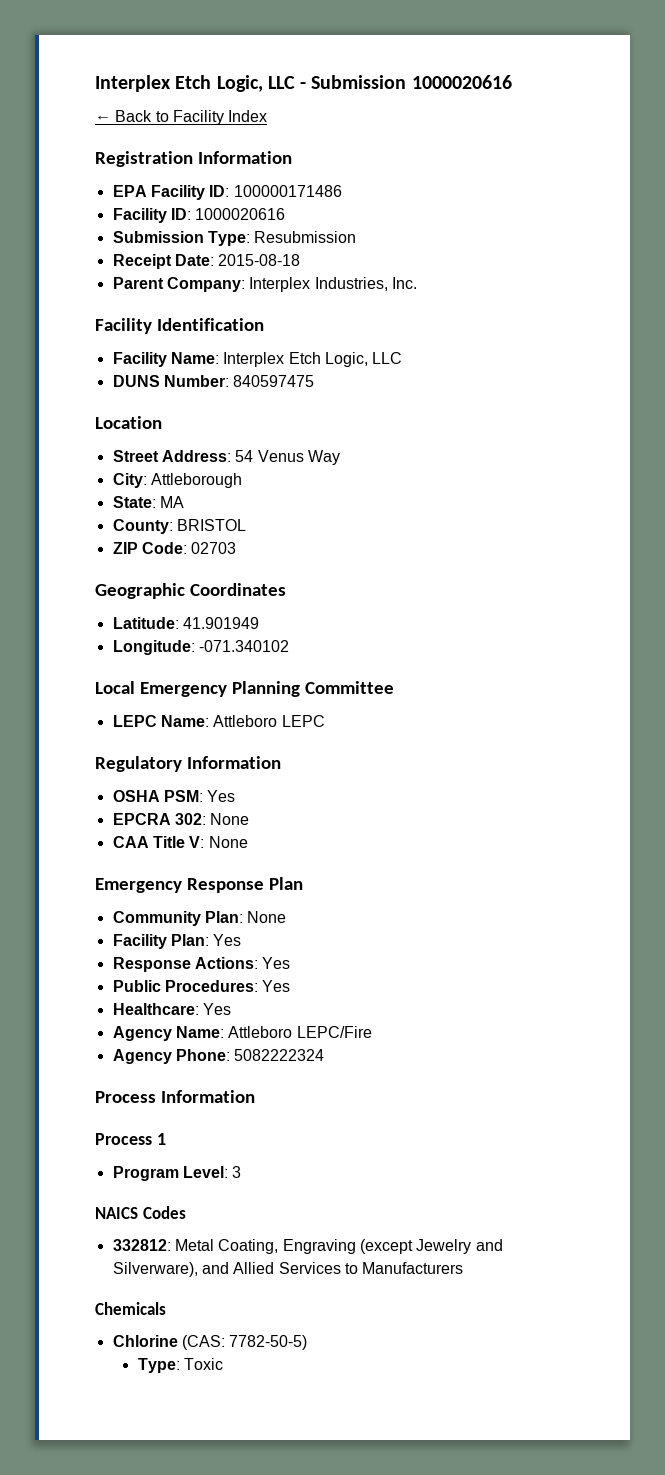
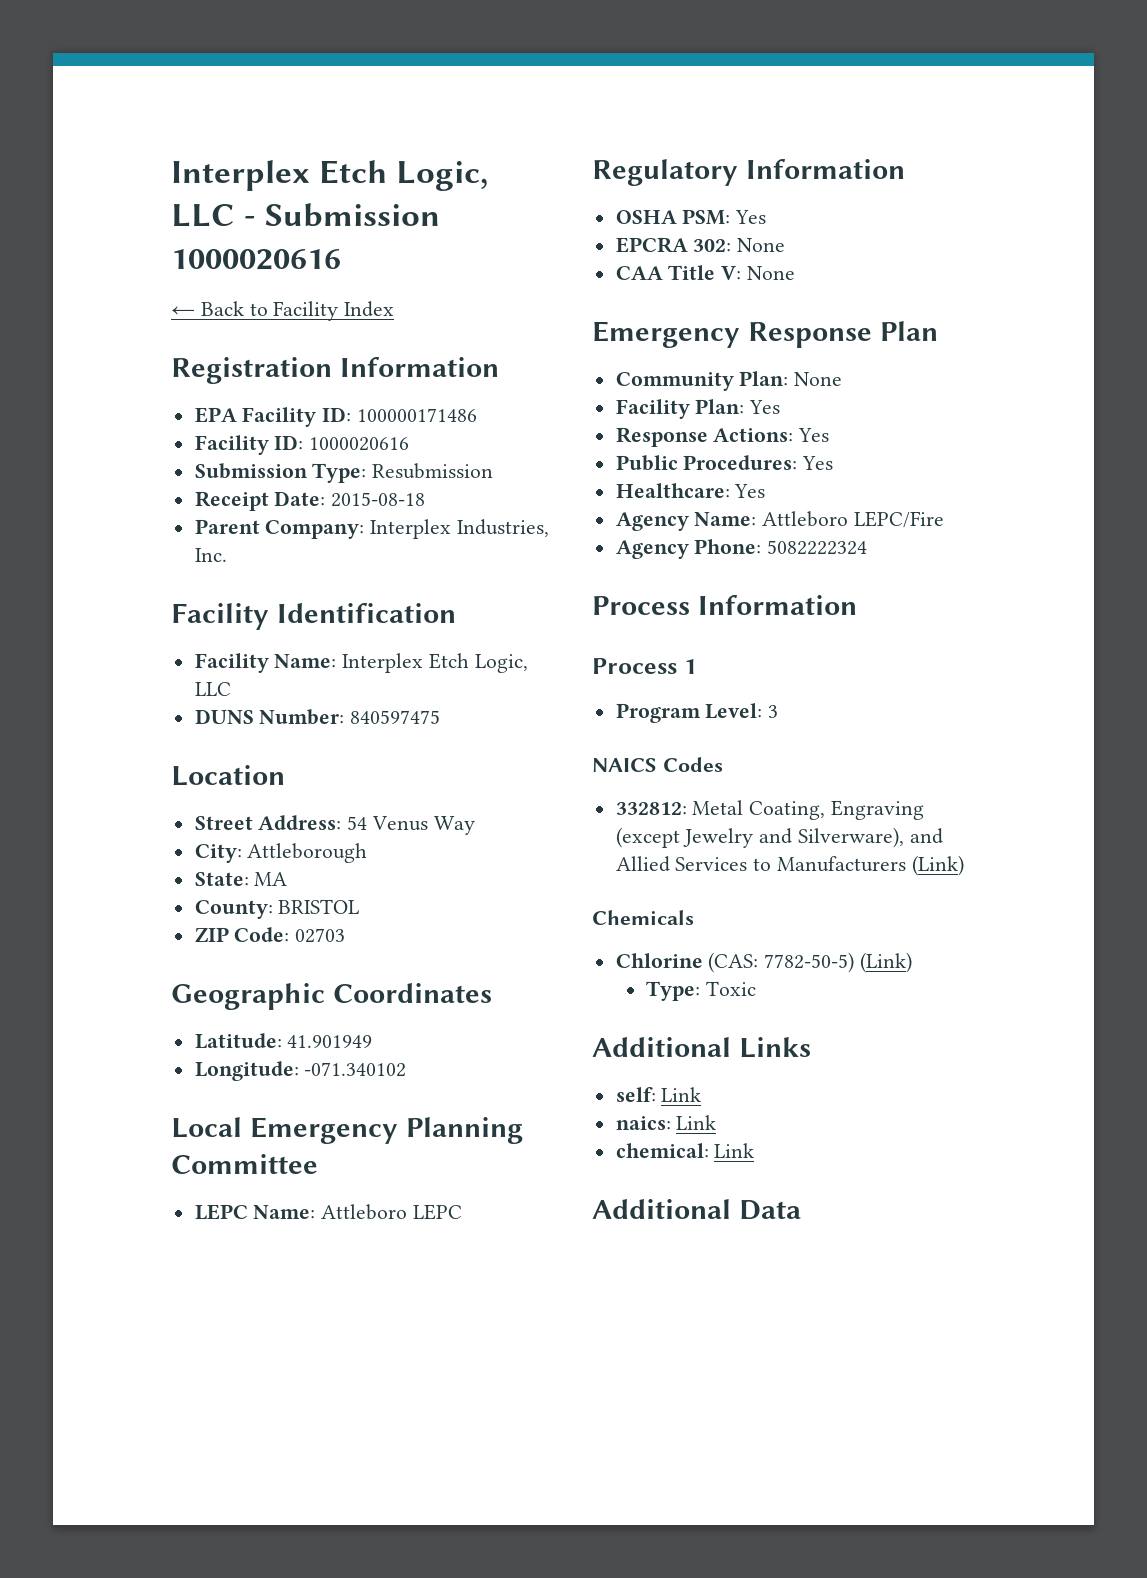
(464, 1268) none -> [911,855,964,876] (Link)
(308, 1342) none -> [860,952,913,973] (Link)
(224, 1364) none -> [592,1037,811,1058] [615,1087,702,1102] [615,1115,717,1130] [615,1143,755,1158] [592,1199,801,1220] // Additional Links // self: Link // naics: Link // chemical: Link // Additional Data

